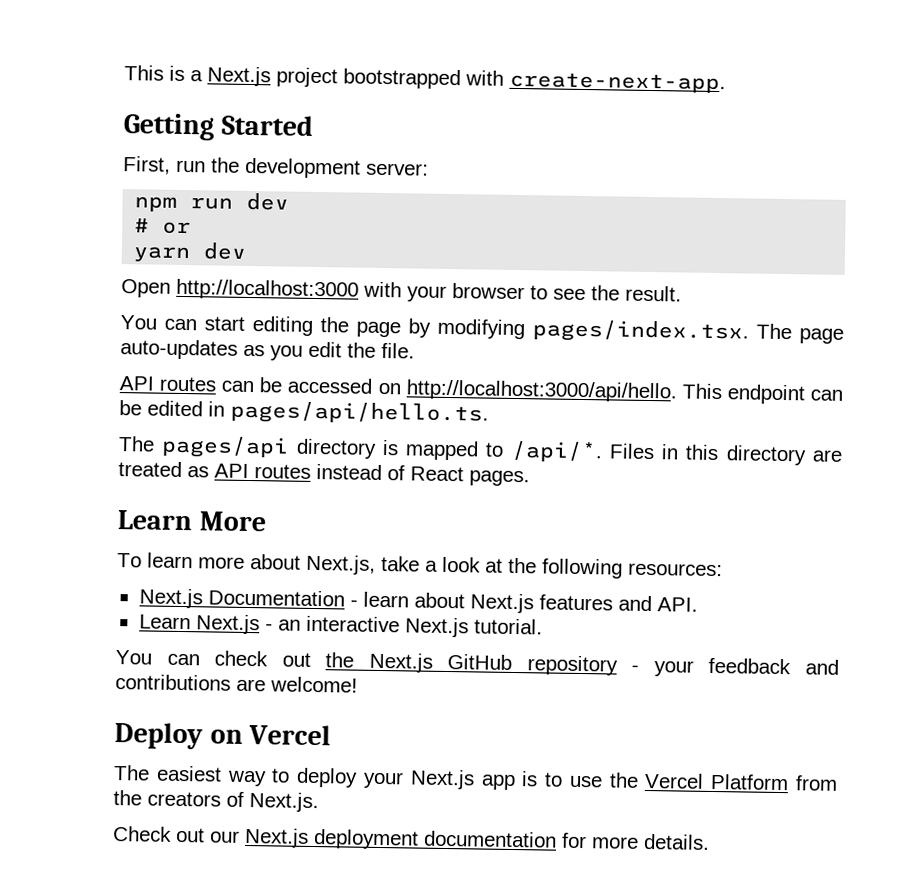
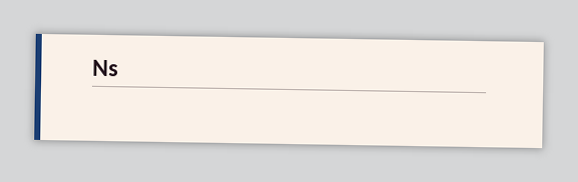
[124,65,726,94] [123,113,313,141] [123,156,429,179] [134,192,290,212] [134,218,192,235] [133,242,248,263] [121,278,682,302] [120,315,844,344] [120,339,415,361] [119,376,843,405] [119,400,489,426] [118,435,842,466] [118,461,530,487] [117,510,266,532] [117,552,723,579] [138,588,698,614] [138,614,543,638] [115,650,839,677] [115,674,358,693] [114,722,332,750] [113,765,839,791] [113,790,319,813] [113,826,710,850] This is a Next.js project bootstrapped with create-next-app. // Getting Started // First, run the development server: // npm run dev // # or // yarn dev // Open http://localhost:3000 with your browser to see the result. // You can start editing the page by modifying pages/index.tsx. The page auto-updates as you edit the file. // API routes can be accessed on http://localhost:3000/api/hello. This endpoint can be edited in pages/api/hello.ts. // The pages/api directory is mapped to /api/*. Files in this directory are treated as API routes instead of React pages. // Learn More // To learn more about Next.js, take a look at the following resources: // Next.js Documentation - learn about Next.js features and API. // Learn Next.js - an interactive Next.js tutorial. // You can check out the Next.js GitHub repository - your feedback and contributions are welcome! // Deploy on Vercel // The easiest way to deploy your Next.js app is to use the Vercel Platform from the creators of Next.js. // Check out our Next.js deployment documentation for more details. -> [92,59,119,77] Ns

